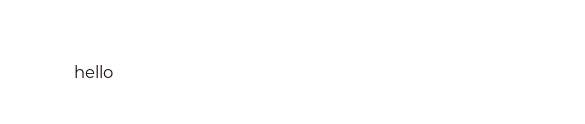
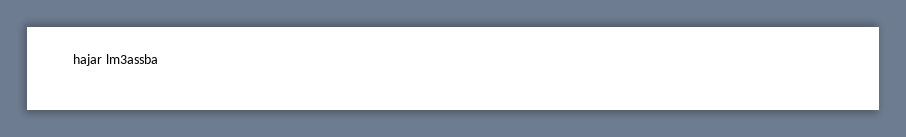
[74,65,113,78] hello -> [73,54,158,66] hajar lm3assba

